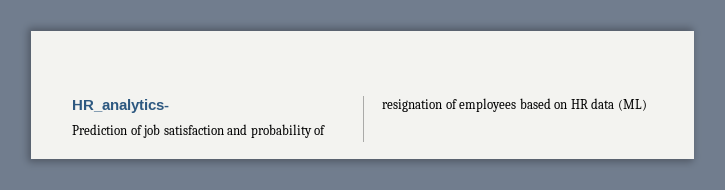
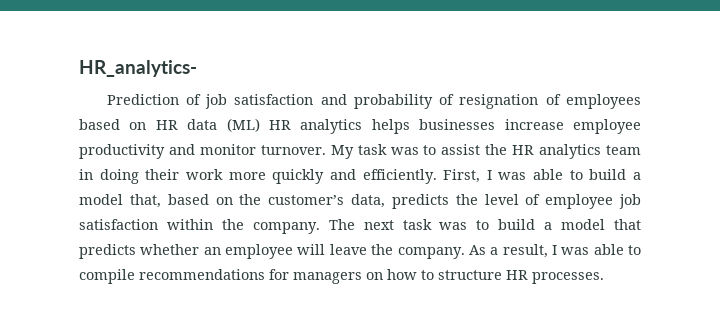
(647, 105) none -> [269,119,641,134] [79,144,642,159] [79,169,642,184] [79,194,641,209] [79,219,642,234] [79,244,641,259] [79,269,604,284] HR analytics helps businesses increase employee productivity and monitor turnover. My task was to assist the HR analytics team in doing their work more quickly and efficiently. First, I was able to build a model that, based on the customer’s data, predicts the level of employee job satisfaction within the company. The next task was to build a model that predicts whether an employee will leave the company. As a result, I was able to compile recommendations for managers on how to structure HR processes.

